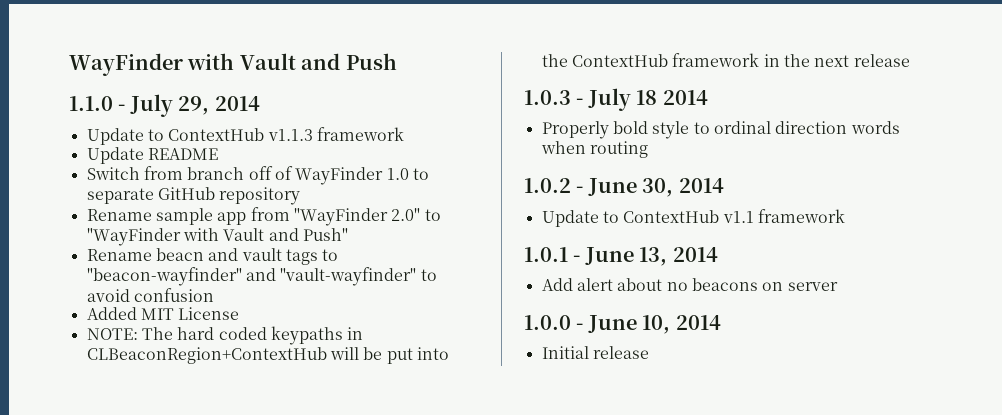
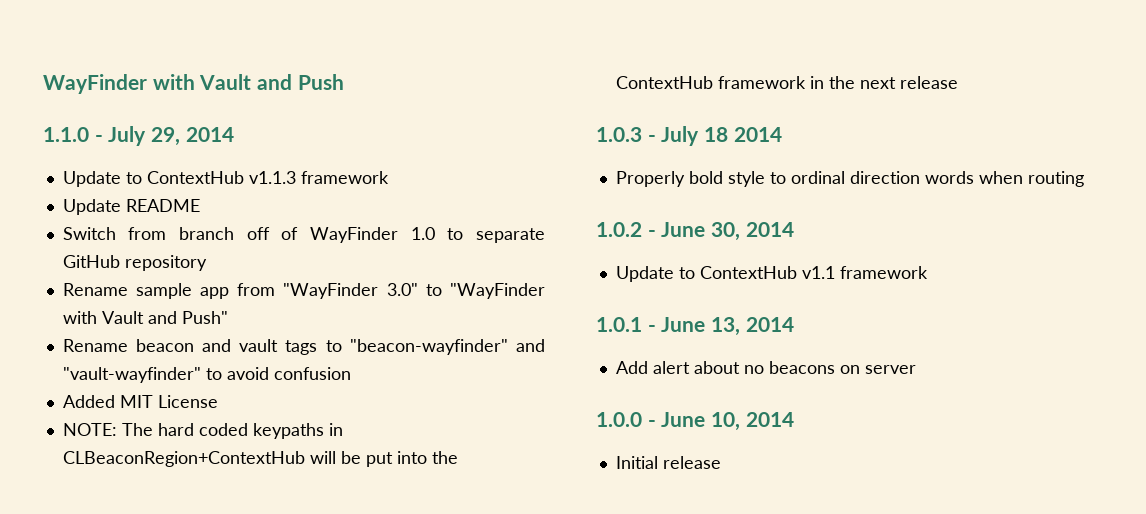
[391,208,421,221] 2.0" -> [386,283,418,296] 3.0"
[155,248,204,261] beacn -> [135,339,194,352] beacon

